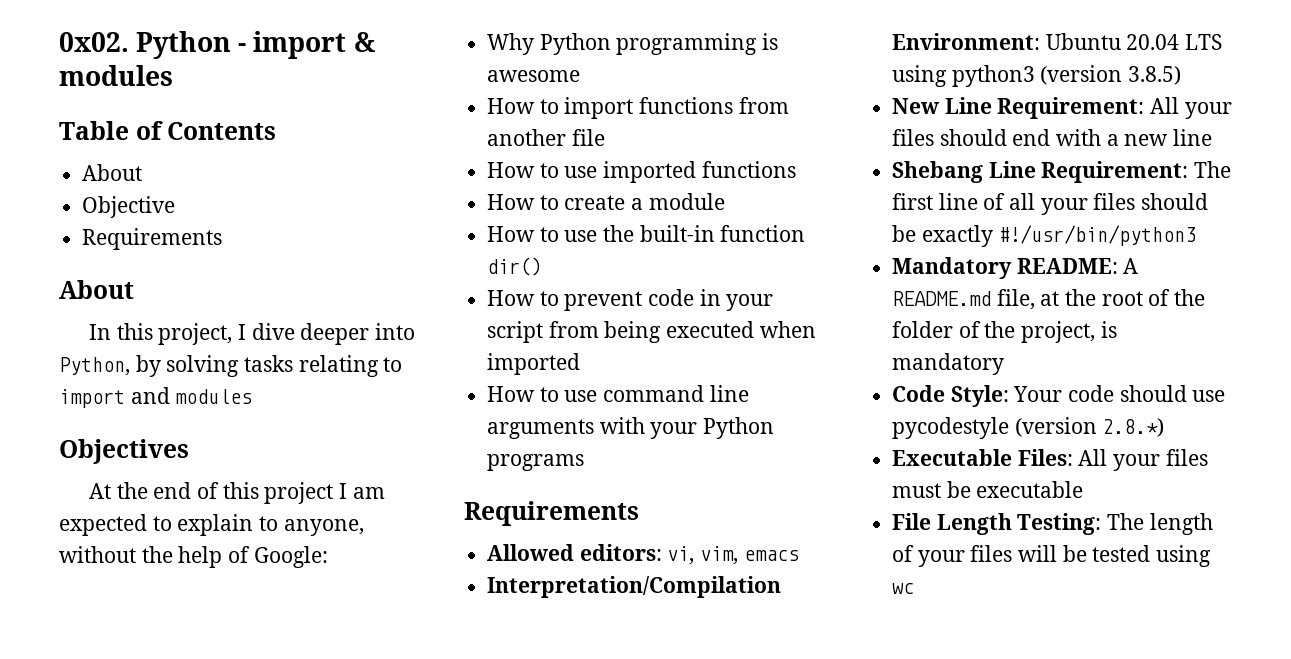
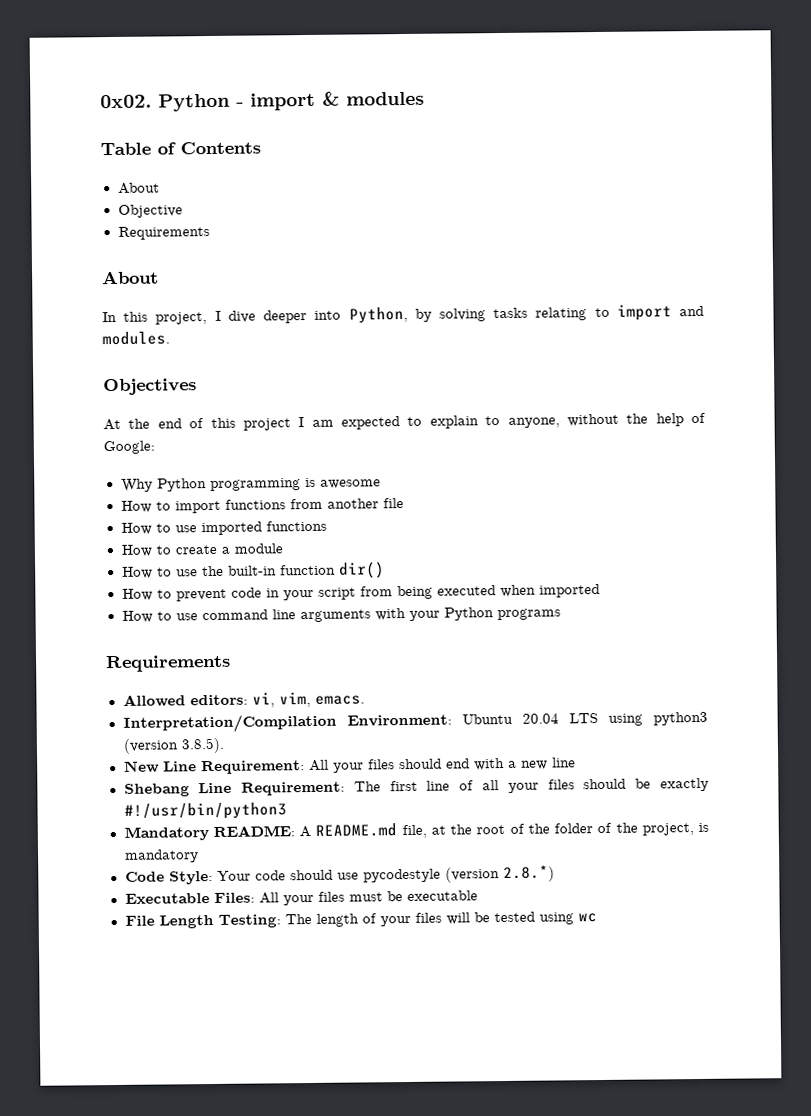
[175,389,253,404] modules -> [102,331,170,346] modules.
[743,550,799,561] emacs -> [314,695,365,705] emacs.
[1128,66,1182,85] 3.8.5) -> [180,737,224,754] 3.8.5).

